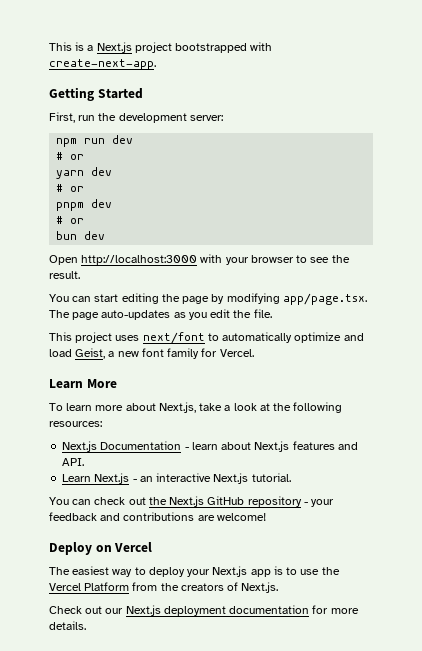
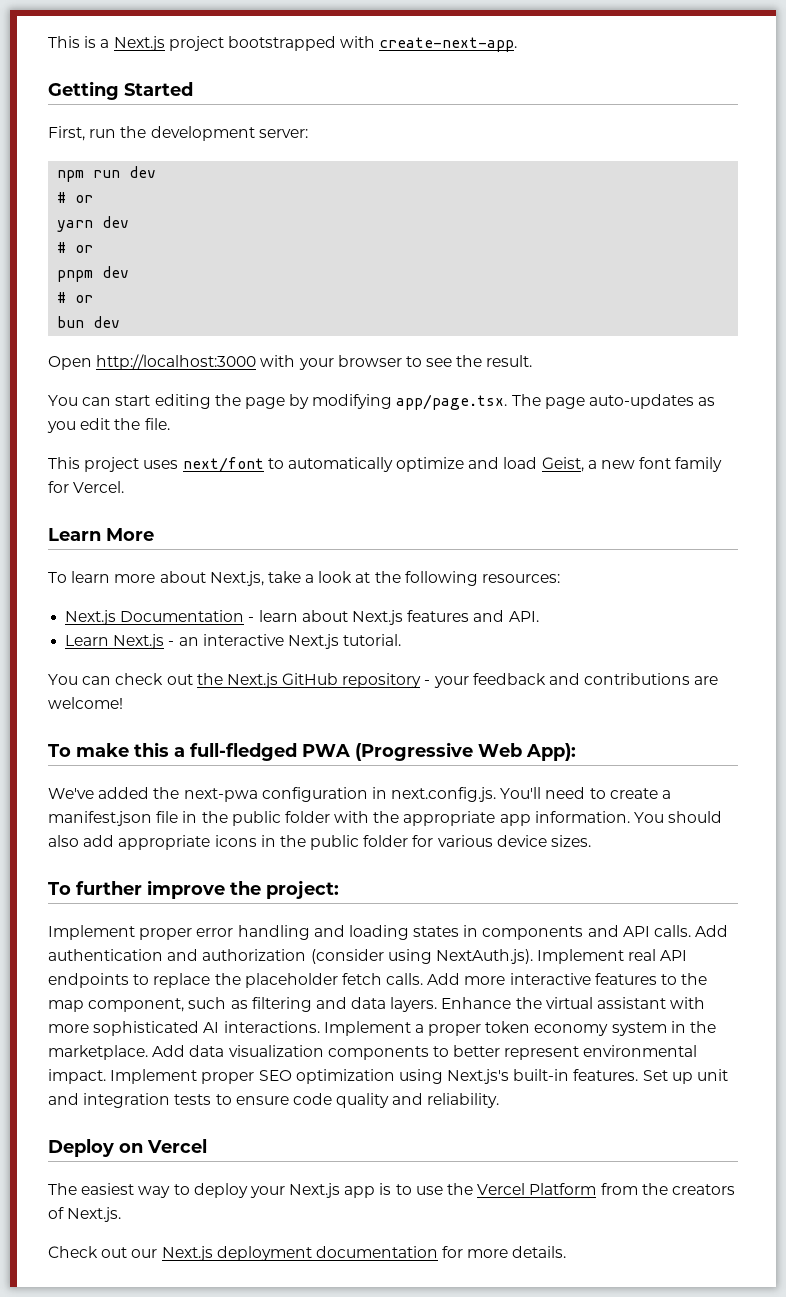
(266, 517) none -> [48,742,576,761] [48,787,672,802] [48,811,723,826] [48,835,592,850] [48,880,339,899] [48,925,729,940] [48,949,688,964] [48,973,708,988] [48,997,706,1012] [48,1021,717,1036] [48,1045,698,1060] [48,1069,729,1084] [48,1093,500,1108] // To make this a full-fledged PWA (Progressive Web App): // We've added the next-pwa configuration in next.config.js. You'll need to create a manifest.json file in the public folder with the appropriate app information. You should also add appropriate icons in the public folder for various device sizes. // To further improve the project: // Implement proper error handling and loading states in components and API calls. Add authentication and authorization (consider using NextAuth.js). Implement real API endpoints to replace the placeholder fetch calls. Add more interactive features to the map component, such as filtering and data layers. Enhance the virtual assistant with more sophisticated AI interactions. Implement a proper token economy system in the marketplace. Add data visualization components to better represent environmental impact. Implement proper SEO optimization using Next.js's built-in features. Set up unit and integration tests to ensure code quality and reliability.

